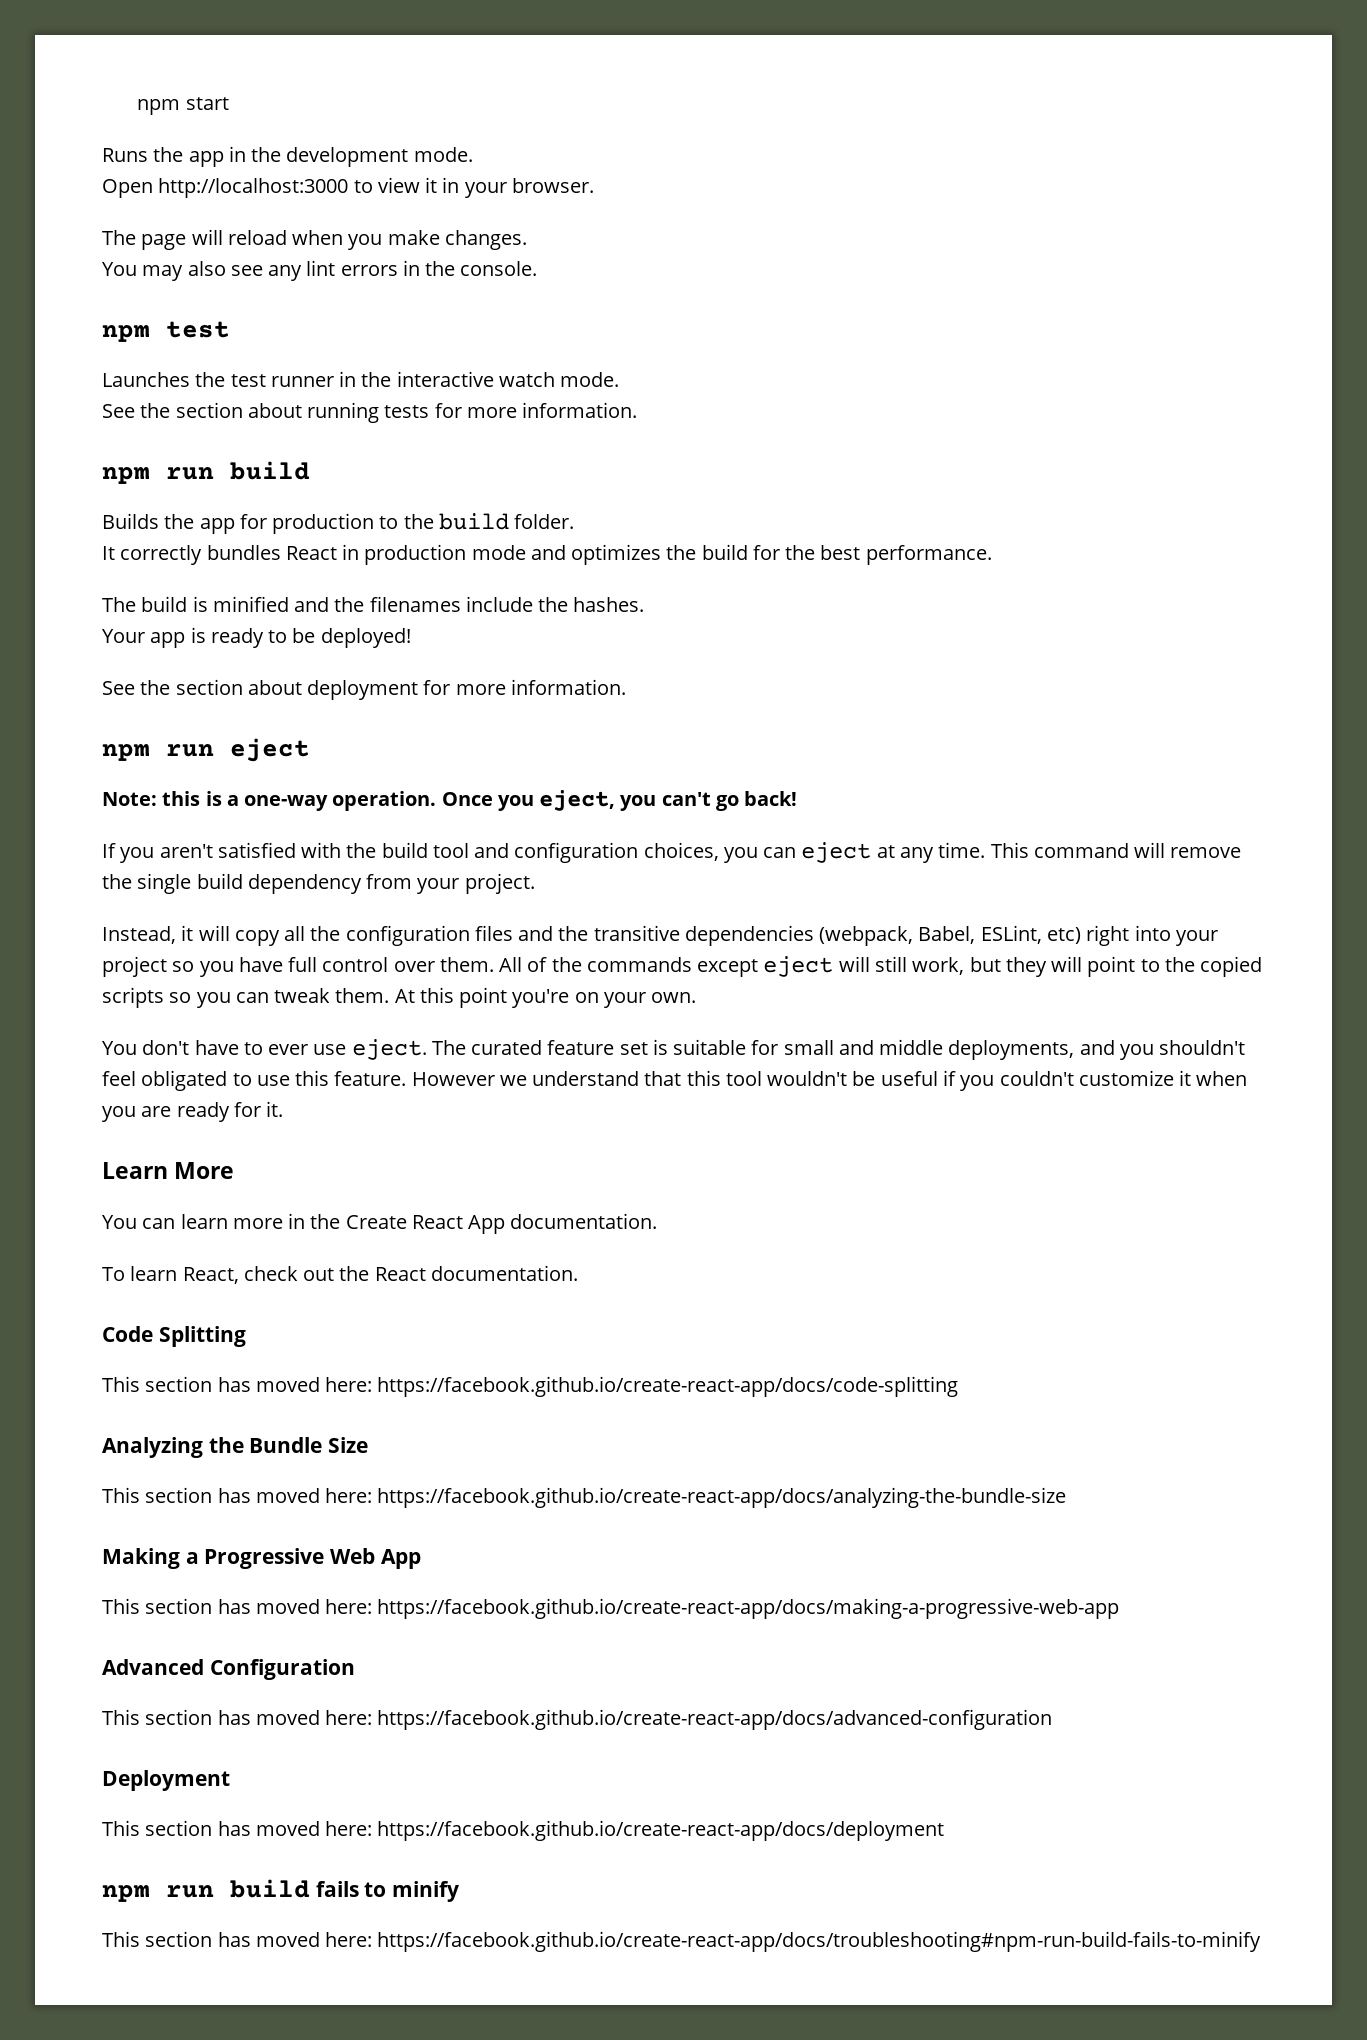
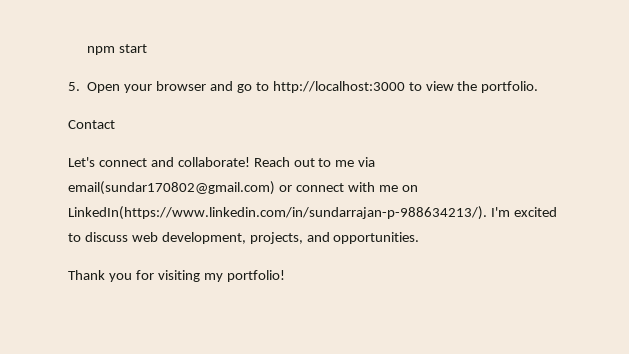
[102,146,473,167] [102,177,594,198] [102,229,527,250] [102,260,538,281] [102,321,230,342] [102,371,620,387] [102,402,638,423] [102,461,310,484] [102,513,575,534] [102,544,992,565] [102,596,645,612] [102,627,411,648] [102,679,626,700] [102,738,310,762] [102,790,798,811] [102,842,1242,863] [102,873,535,894] [102,925,1218,946] [102,956,1263,977] [102,987,697,1008] [102,1039,1246,1060] [102,1070,1248,1091] [102,1101,284,1122] [102,1162,235,1179] [102,1213,658,1234] [102,1265,578,1284] [102,1326,246,1347] [102,1376,959,1397] [102,1437,369,1458] [102,1487,1067,1508] [102,1548,421,1569] [102,1598,1120,1619] [102,1659,355,1680] [102,1709,1053,1730] [102,1770,230,1791] [102,1820,945,1841] [102,1879,460,1902] [102,1931,1262,1952] Runs the app in the development mode. // Open http://localhost:3000 to view it in your browser. // The page will reload when you make changes. // You may also see any lint errors in the console. // npm test // Launches the test runner in the interactive watch mode. // See the section about running tests for more information. // npm run build // Builds the app for production to the build folder. // It correctly bundles React in production mode and optimizes the build for the best performance. // The build is minified and the filenames include the hashes. // Your app is ready to be deployed! // See the section about deployment for more information. // npm run eject // Note: this is a one-way operation. Once you eject, you can't go back! // If you aren't satisfied with the build tool and configuration choices, you can eject at any time. This command will remove the single build dependency from your project. // Instead, it will copy all the configuration files and the transitive dependencies (webpack, Babel, ESLint, etc) right into your project so you have full control over them. All of the commands except eject will still work, but they will point to the copied scripts so you can tweak them. At this point you're on your own. // You don't have to ever use eject. The curated feature set is suitable for small and middle deployments, and you shouldn't feel obligated to use this feature. However we understand that this tool wouldn't be useful if you couldn't customize it when you are ready for it. // Learn More // You can learn more in the Create React App documentation. // To learn React, check out the React documentation. // Code Splitting // This section has moved here: https://facebook.github.io/create-react-app/docs/code-splitting // Analyzing the Bundle Size // This section has moved here: https://facebook.github.io/create-react-app/docs/analyzing-the-bundle-size // Making a Progressive Web App // This section has moved here: https://facebook.github.io/create-react-app/docs/making-a-progressive-web-app // Advanced Configuration // This section has moved here: https://facebook.github.io/create-react-app/docs/advanced-configuration // Deployment // This section has moved here: https://facebook.github.io/create-react-app/docs/deployment // npm run build fails to minify // This section has moved here: https://facebook.github.io/create-react-app/docs/troubleshooting#npm-run-build-fails-to-minify -> [68,81,539,93] [68,120,115,129] [68,157,376,167] [68,181,418,195] [68,206,557,220] [68,232,420,244] [68,270,285,282] 5. Open your browser and go to http://localhost:3000 to view the portfolio. // Contact // Let's connect and collaborate! Reach out to me via email(sundar170802@gmail.com) or connect with me on LinkedIn(https://www.linkedin.com/in/sundarrajan-p-988634213/). I'm excited to discuss web development, projects, and opportunities. // Thank you for visiting my portfolio!

